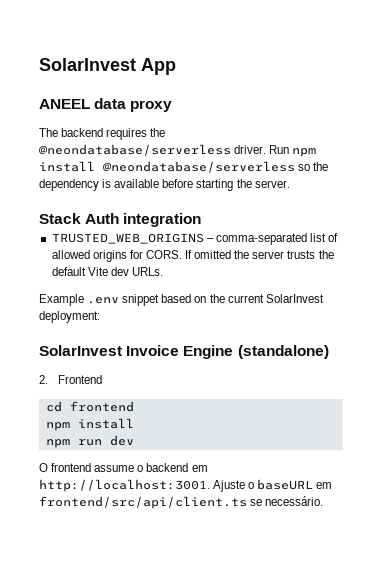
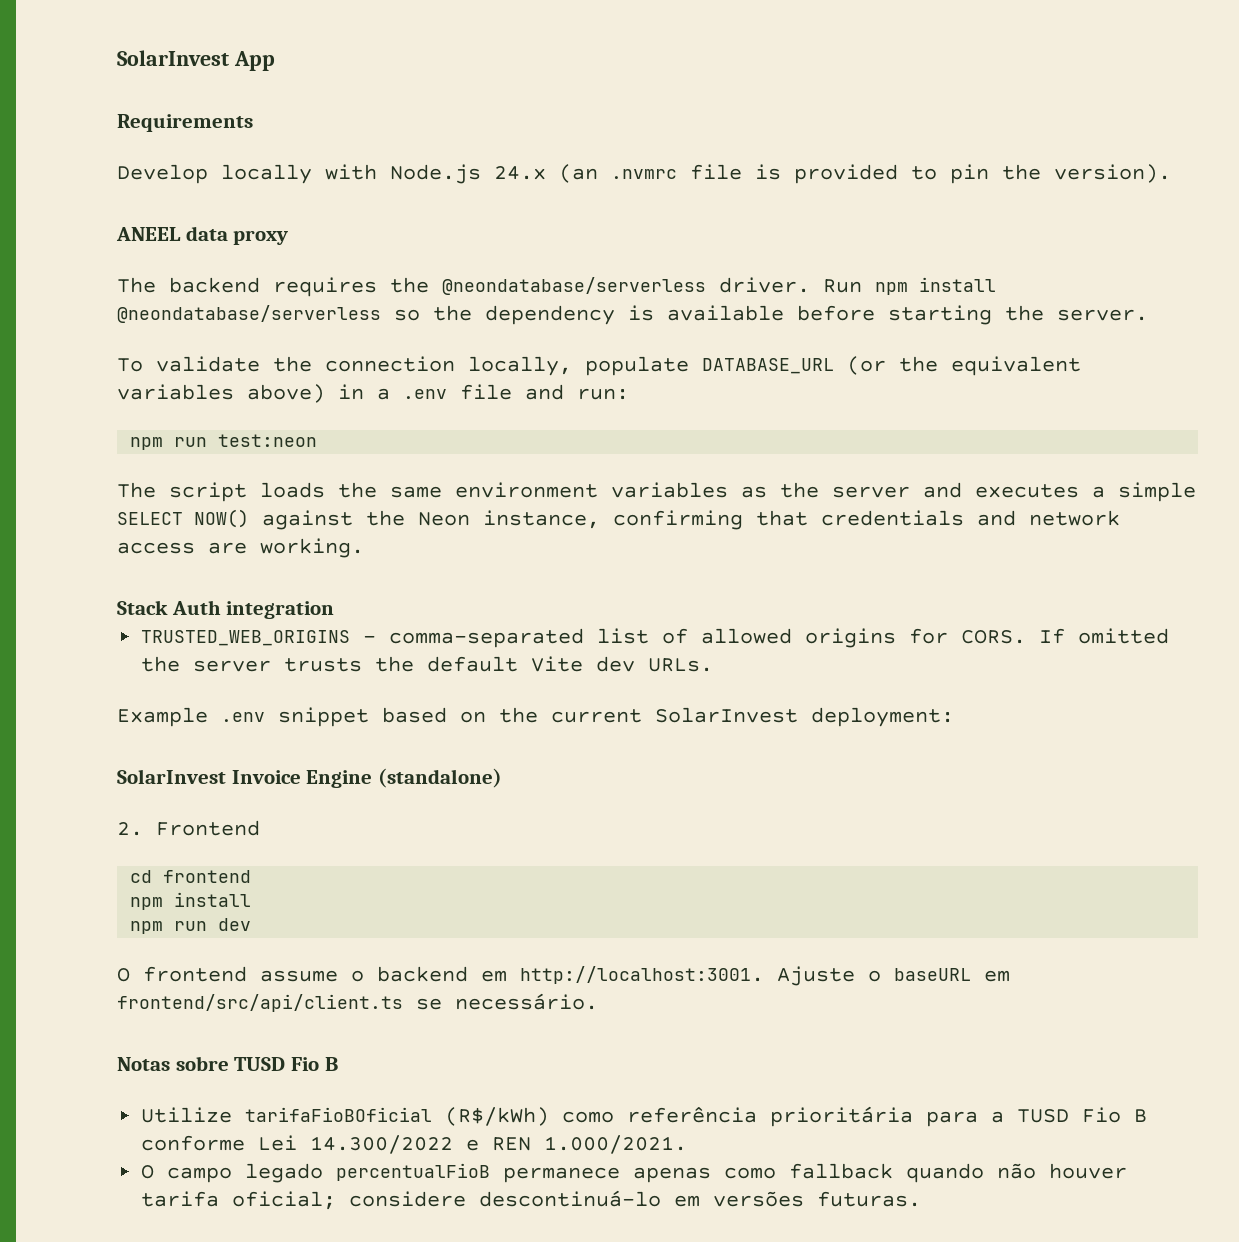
(176, 66) none -> [117,114,253,132] [117,164,1171,184] // Requirements // Develop locally with Node.js 24.x (an .nvmrc file is provided to pin the version).
(290, 184) none -> [117,356,1081,376] [117,384,629,403] [130,434,318,450] [117,482,1196,502] [117,509,1120,530] [117,538,364,558] // To validate the connection locally, populate DATABASE_URL (or the equivalent variables above) in a .env file and run: // npm run test:neon // The script loads the same environment variables as the server and executes a simple SELECT NOW() against the Neon instance, confirming that credentials and network access are working.
(324, 501) none -> [117,1056,338,1071] [141,1106,1148,1127] [141,1135,688,1154] [141,1163,1128,1183] [141,1190,922,1210] // Notas sobre TUSD Fio B // Utilize tarifaFioBOficial (R$/kWh) como referência prioritária para a TUSD Fio B conforme Lei 14.300/2022 e REN 1.000/2021. // O campo legado percentualFioB permanece apenas como fallback quando não houver tarifa oficial; considere descontinuá-lo em versões futuras.

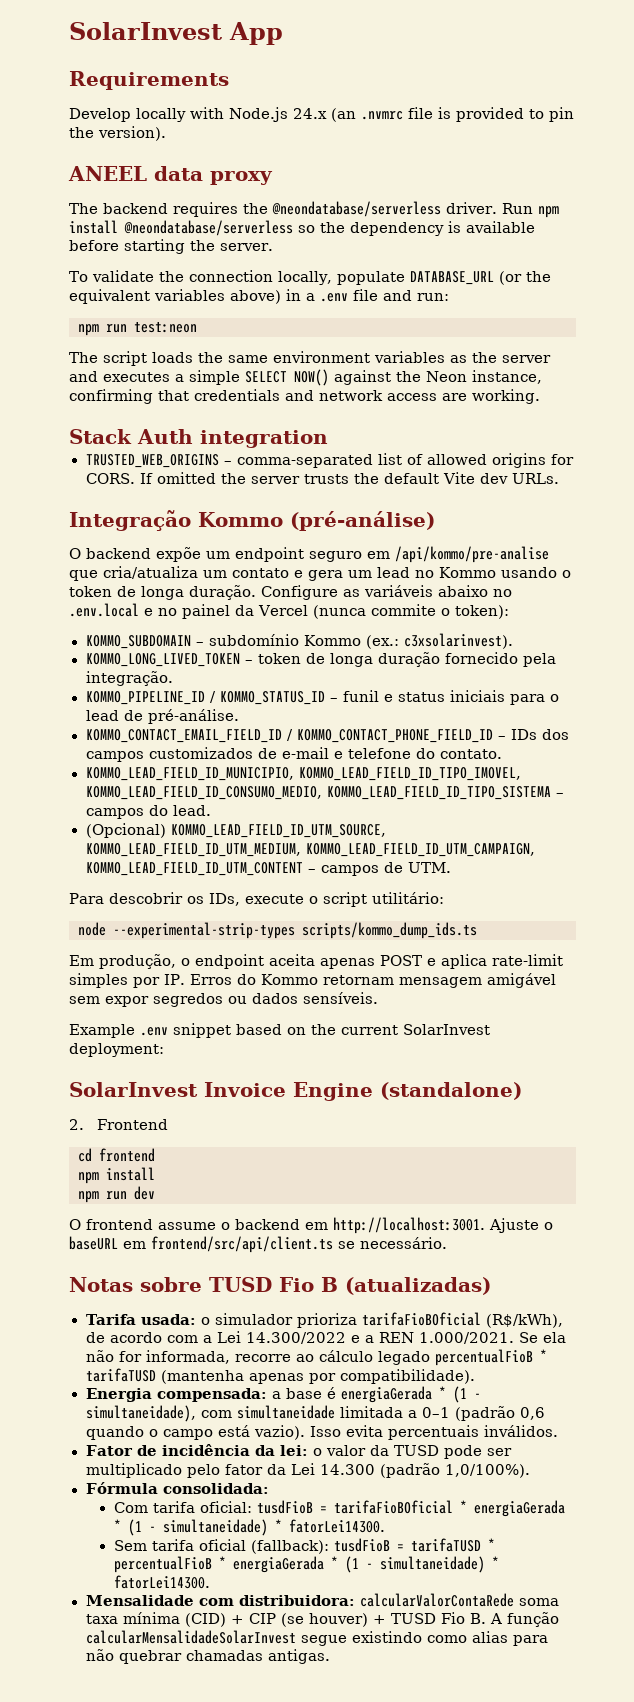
(714, 665) none -> [69,510,435,531] [69,546,549,563] [69,566,571,581] [69,585,512,600] [69,603,509,619] [85,633,513,649] [85,652,556,667] [85,671,173,686] [85,690,559,705] [85,709,239,724] [85,729,569,743] [85,747,502,762] [85,767,521,781] [85,786,564,800] [85,805,211,819] [85,823,386,838] [85,843,535,857] [85,862,451,876] [69,892,444,907] [78,922,477,939] [69,954,563,969] [69,973,556,988] [69,992,378,1007] // Integração Kommo (pré-análise) // O backend expõe um endpoint seguro em /api/kommo/pre-analise que cria/atualiza um contato e gera um lead no Kommo usando o token de longa duração. Configure as variáveis abaixo no .env.local e no painel da Vercel (nunca commite o token): // KOMMO_SUBDOMAIN – subdomínio Kommo (ex.: c3xsolarinvest). // KOMMO_LONG_LIVED_TOKEN – token de longa duração fornecido pela integração. // KOMMO_PIPELINE_ID / KOMMO_STATUS_ID – funil e status iniciais para o lead de pré-análise. // KOMMO_CONTACT_EMAIL_FIELD_ID / KOMMO_CONTACT_PHONE_FIELD_ID – IDs dos campos customizados de e-mail e telefone do contato. // KOMMO_LEAD_FIELD_ID_MUNICIPIO, KOMMO_LEAD_FIELD_ID_TIPO_IMOVEL, KOMMO_LEAD_FIELD_ID_CONSUMO_MEDIO, KOMMO_LEAD_FIELD_ID_TIPO_SISTEMA – campos do lead. // (Opcional) KOMMO_LEAD_FIELD_ID_UTM_SOURCE, KOMMO_LEAD_FIELD_ID_UTM_MEDIUM, KOMMO_LEAD_FIELD_ID_UTM_CAMPAIGN, KOMMO_LEAD_FIELD_ID_UTM_CONTENT – campos de UTM. // Para descobrir os IDs, execute o script utilitário: // node --experimental-strip-types scripts/kommo_dump_ids.ts // Em produção, o endpoint aceita apenas POST e aplica rate-limit simples por IP. Erros do Kommo retornam mensagem amigável sem expor segredos ou dados sensíveis.
[141,1106,1148,1127] [141,1135,246,1151] // Utilize tarifaFioBOficial (R$/kWh) como referência prioritária para a TUSD Fio B conforme -> [345,1277,491,1295] [85,1312,564,1328] [85,1332,212,1343] (atualizadas) // Tarifa usada: o simulador prioriza tarifaFioBOficial (R$/kWh), de acordo com a
(480, 1145) none -> [364,1335,374,1343] a
[141,1163,1128,1183] [141,1190,922,1210] // O campo legado percentualFioB permanece apenas como fallback quando não houver tarifa oficial; considere descontinuá-lo em versões futuras. -> [518,1332,566,1343] [85,1349,547,1366] [85,1368,475,1384] [85,1386,481,1403] [85,1405,545,1422] [85,1425,558,1440] [85,1444,512,1459] [85,1463,530,1478] [85,1482,269,1494] [113,1500,565,1517] [113,1519,385,1536] [113,1538,495,1554] [113,1556,499,1573] [113,1575,210,1589] [85,1593,559,1607] [85,1612,559,1627] [85,1630,548,1646] [85,1649,330,1664] Se ela não for informada, recorre ao cálculo legado percentualFioB * tarifaTUSD (mantenha apenas por compatibilidade). // Energia compensada: a base é energiaGerada * (1 - simultaneidade), com simultaneidade limitada a 0–1 (padrão 0,6 quando o campo está vazio). Isso evita percentuais inválidos. // Fator de incidência da lei: o valor da TUSD pode ser multiplicado pelo fator da Lei 14.300 (padrão 1,0/100%). // Fórmula consolidada: // Com tarifa oficial: tusdFioB = tarifaFioBOficial * energiaGerada * (1 - simultaneidade) * fatorLei14300. // Sem tarifa oficial (fallback): tusdFioB = tarifaTUSD * percentualFioB * energiaGerada * (1 - simultaneidade) * fatorLei14300. // Mensalidade com distribuidora: calcularValorContaRede soma taxa mínima (CID) + CIP (se houver) + TUSD Fio B. A função calcularMensalidadeSolarInvest segue existindo como alias para não quebrar chamadas antigas.

